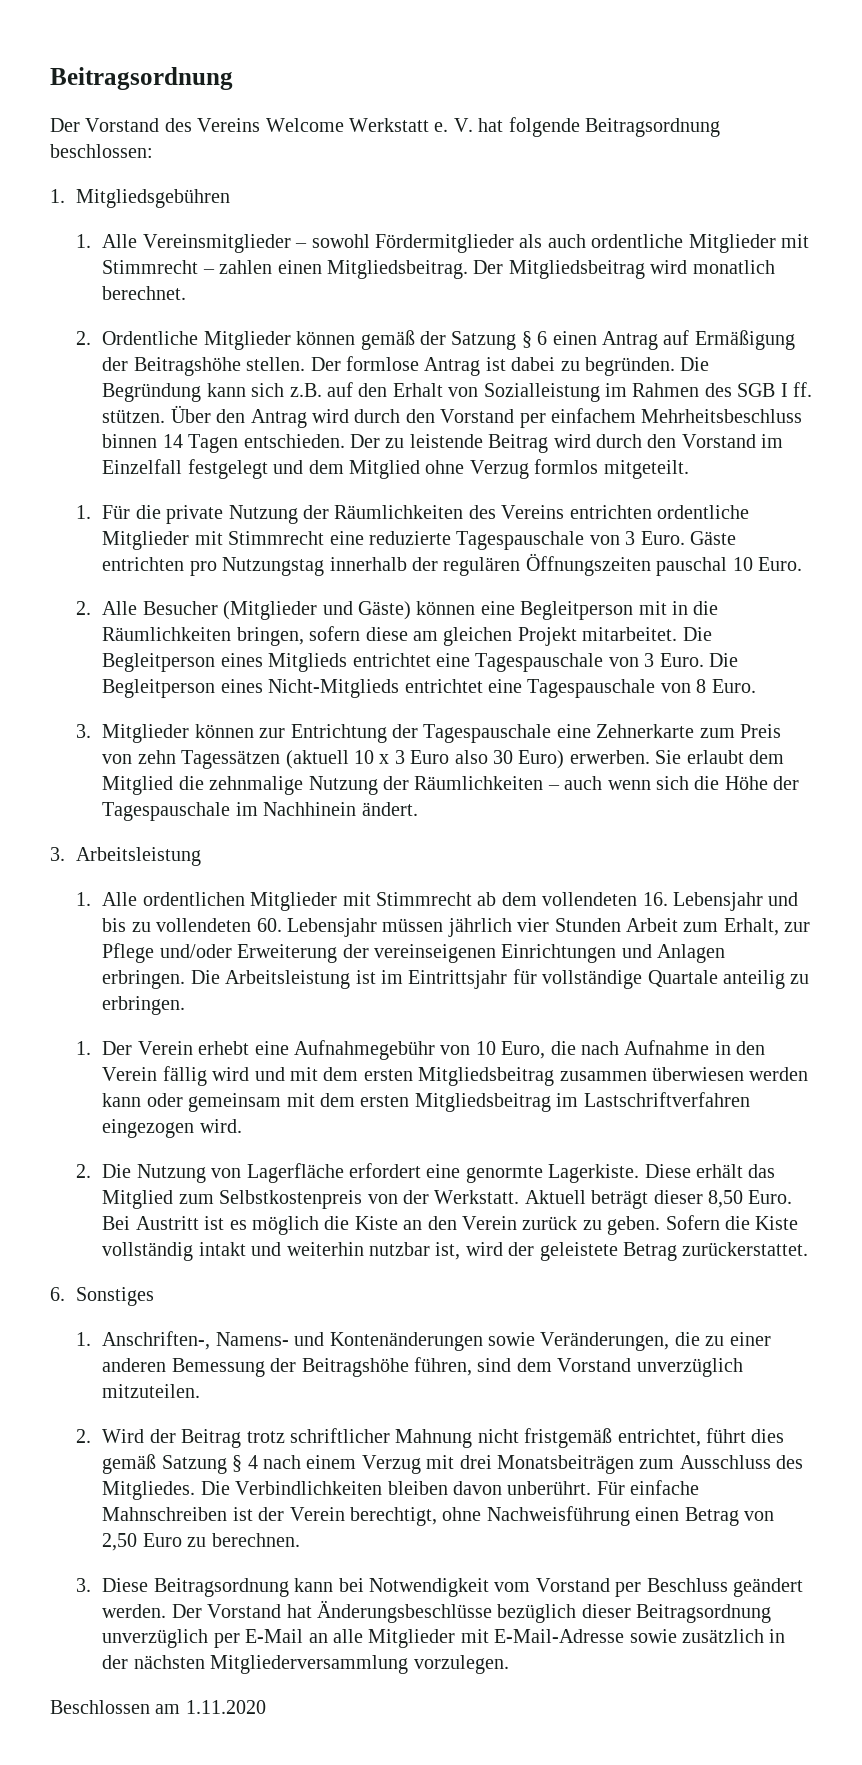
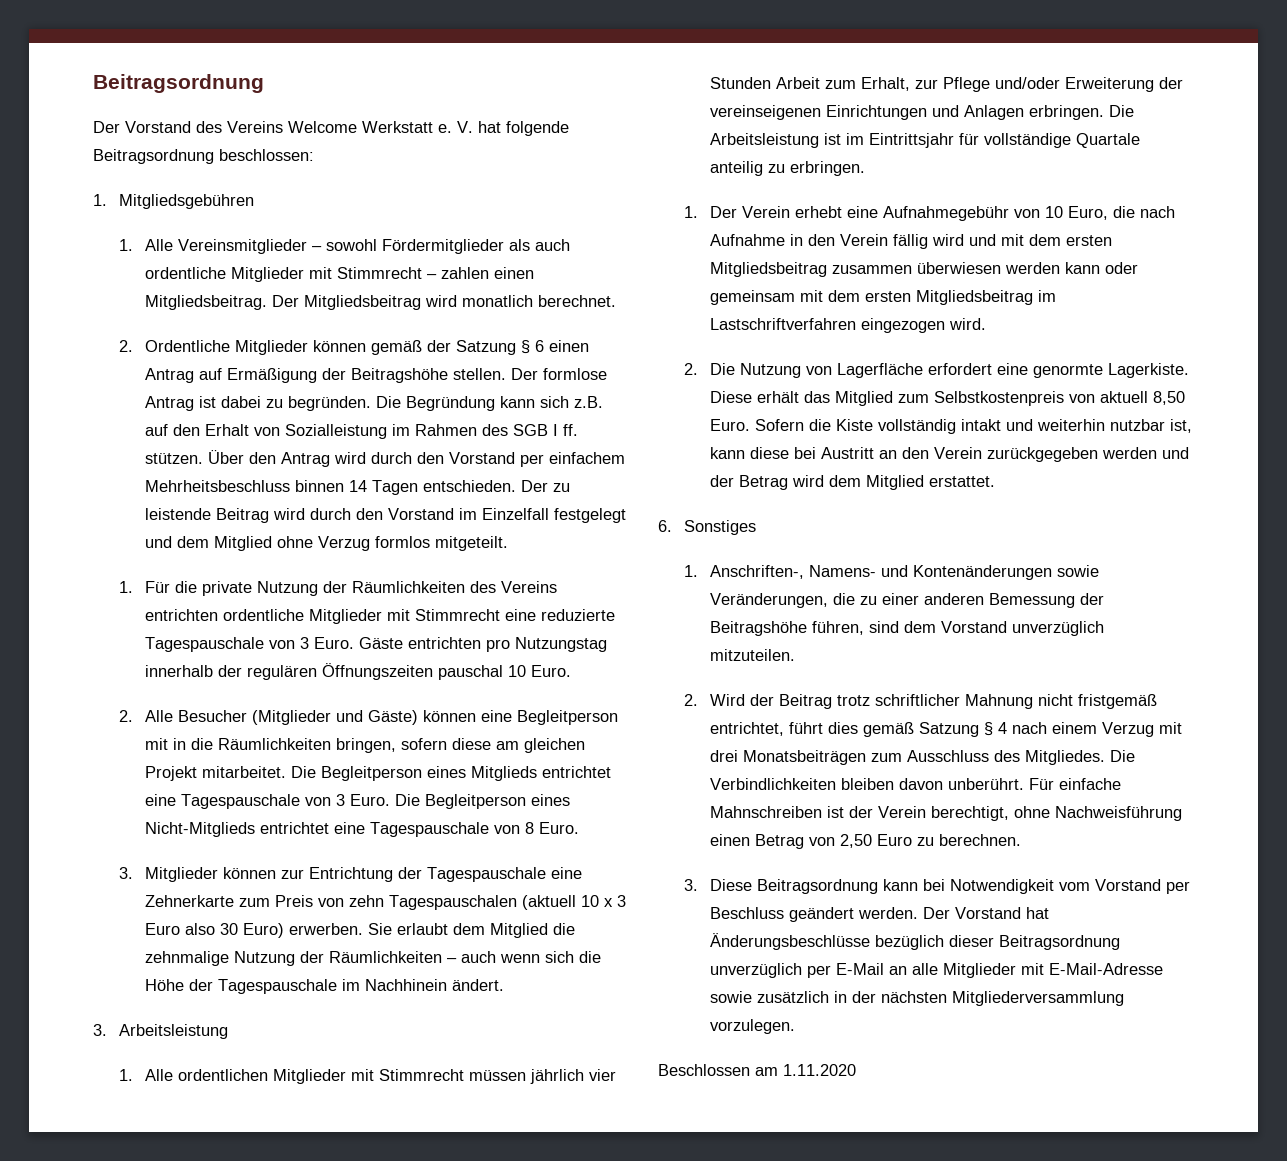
[181,750,281,769] Tagessätzen -> [389,895,518,910] Tagespauschalen
[477,892,799,911] [102,918,377,937] ab dem vollendeten 16. Lebensjahr und bis zu vollendeten 60. Lebensjahr -> (465, 1075) none
[402,1190,793,1209] [102,1216,661,1235] der Werkstatt. Aktuell beträgt dieser 8,50 Euro. Bei Austritt ist es möglich die Kiste an den Verein zurück zu geben. -> [1100,391,1186,405] [710,419,751,431] aktuell 8,50 Euro.
[465,1242,809,1261] wird der geleistete Betrag zurückerstattet. -> [710,447,1190,462] [710,475,996,490] kann diese bei Austritt an den Verein zurückgegeben werden und der Betrag wird dem Mitglied erstattet.

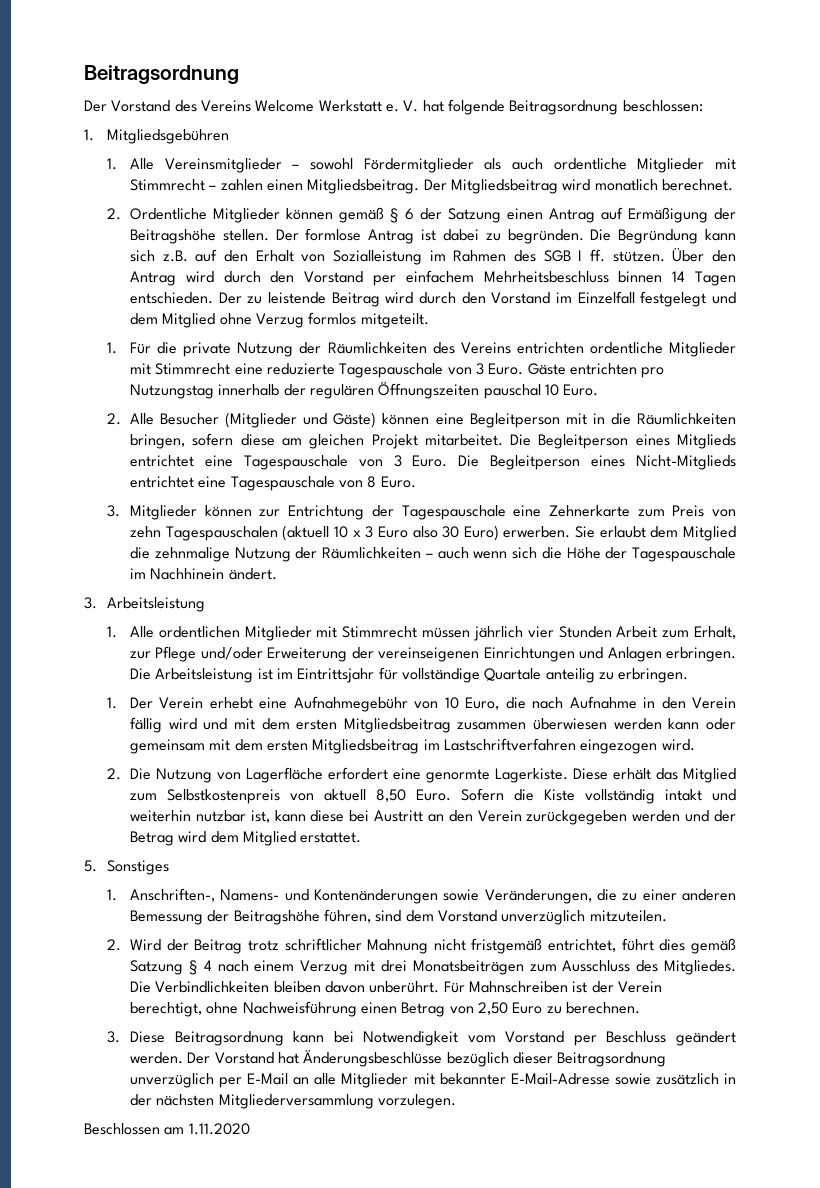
[427,340,545,355] der Satzung § 6 -> [390,208,502,223] § 6 der Satzung
[658,520,672,532] 6. -> [84,860,97,872] 5.
[1059,778,1122,790] einfache -> (465, 987) none
(1045, 969) none -> [439,1073,506,1085] bekannter

